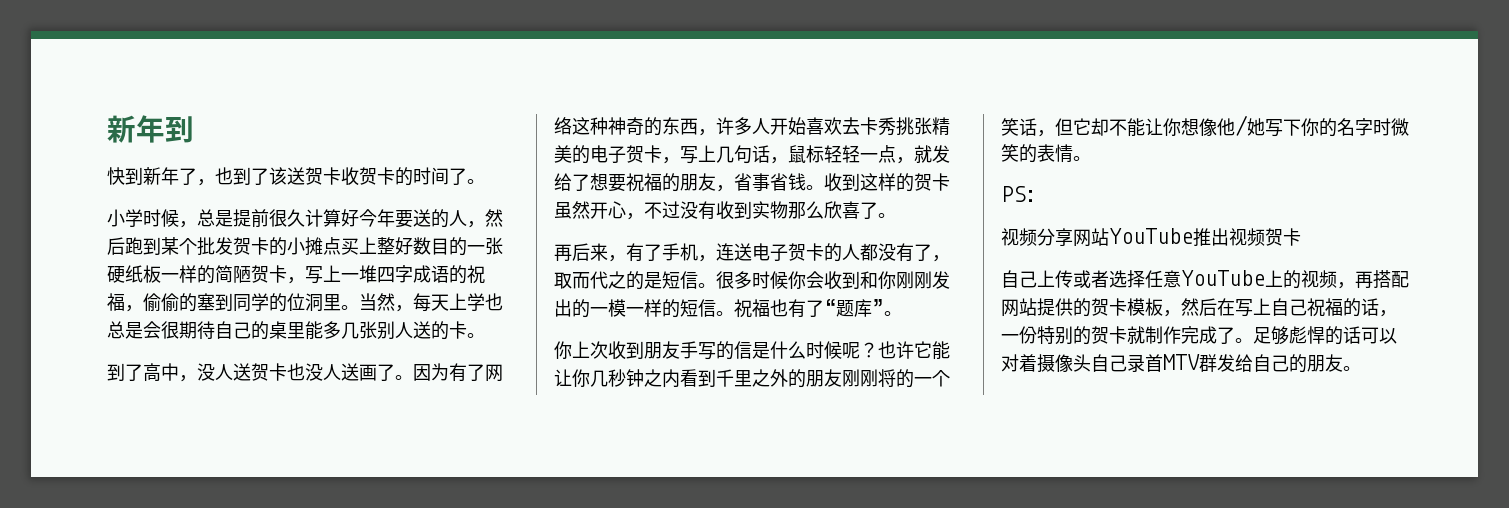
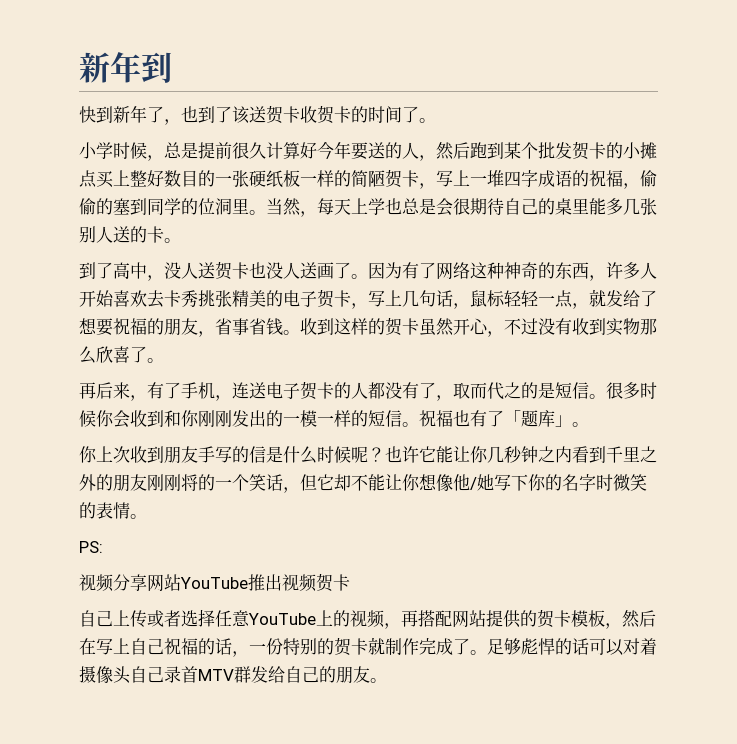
[824,299,884,317] “题库” -> [504,410,572,427] 「题库」

